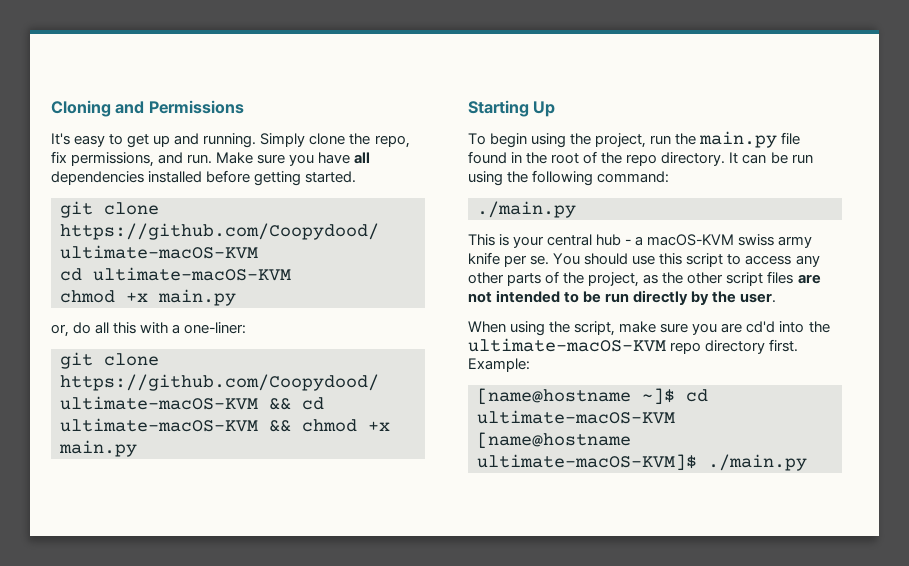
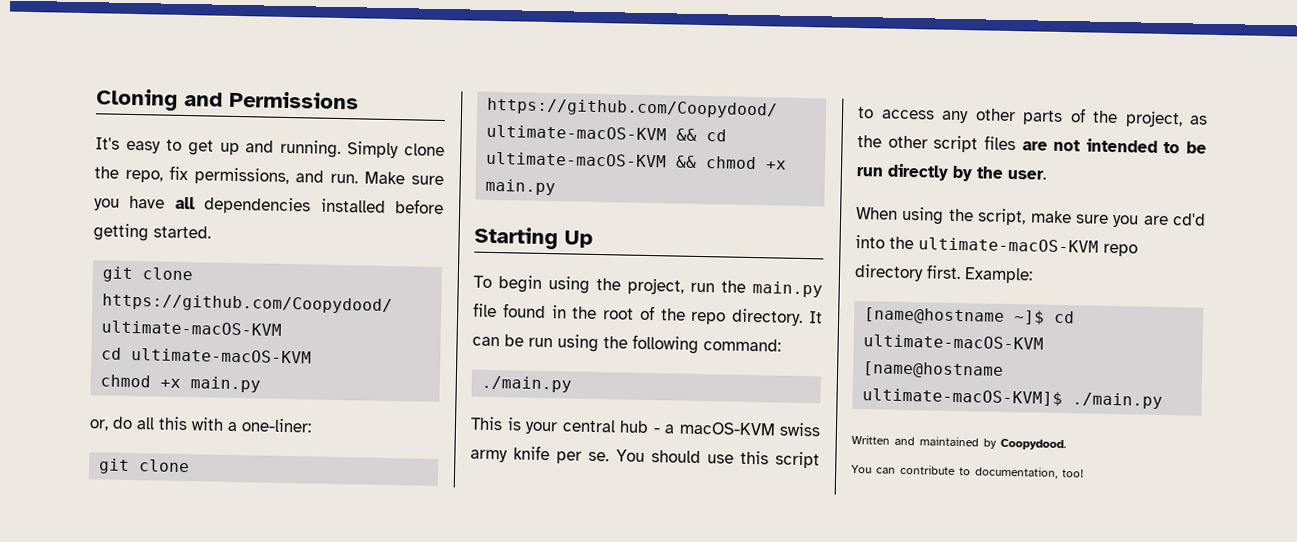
(807, 462) none -> [851,434,1066,451] [851,464,1084,479] // Written and maintained by Coopydood. // You can contribute to documentation, too!

